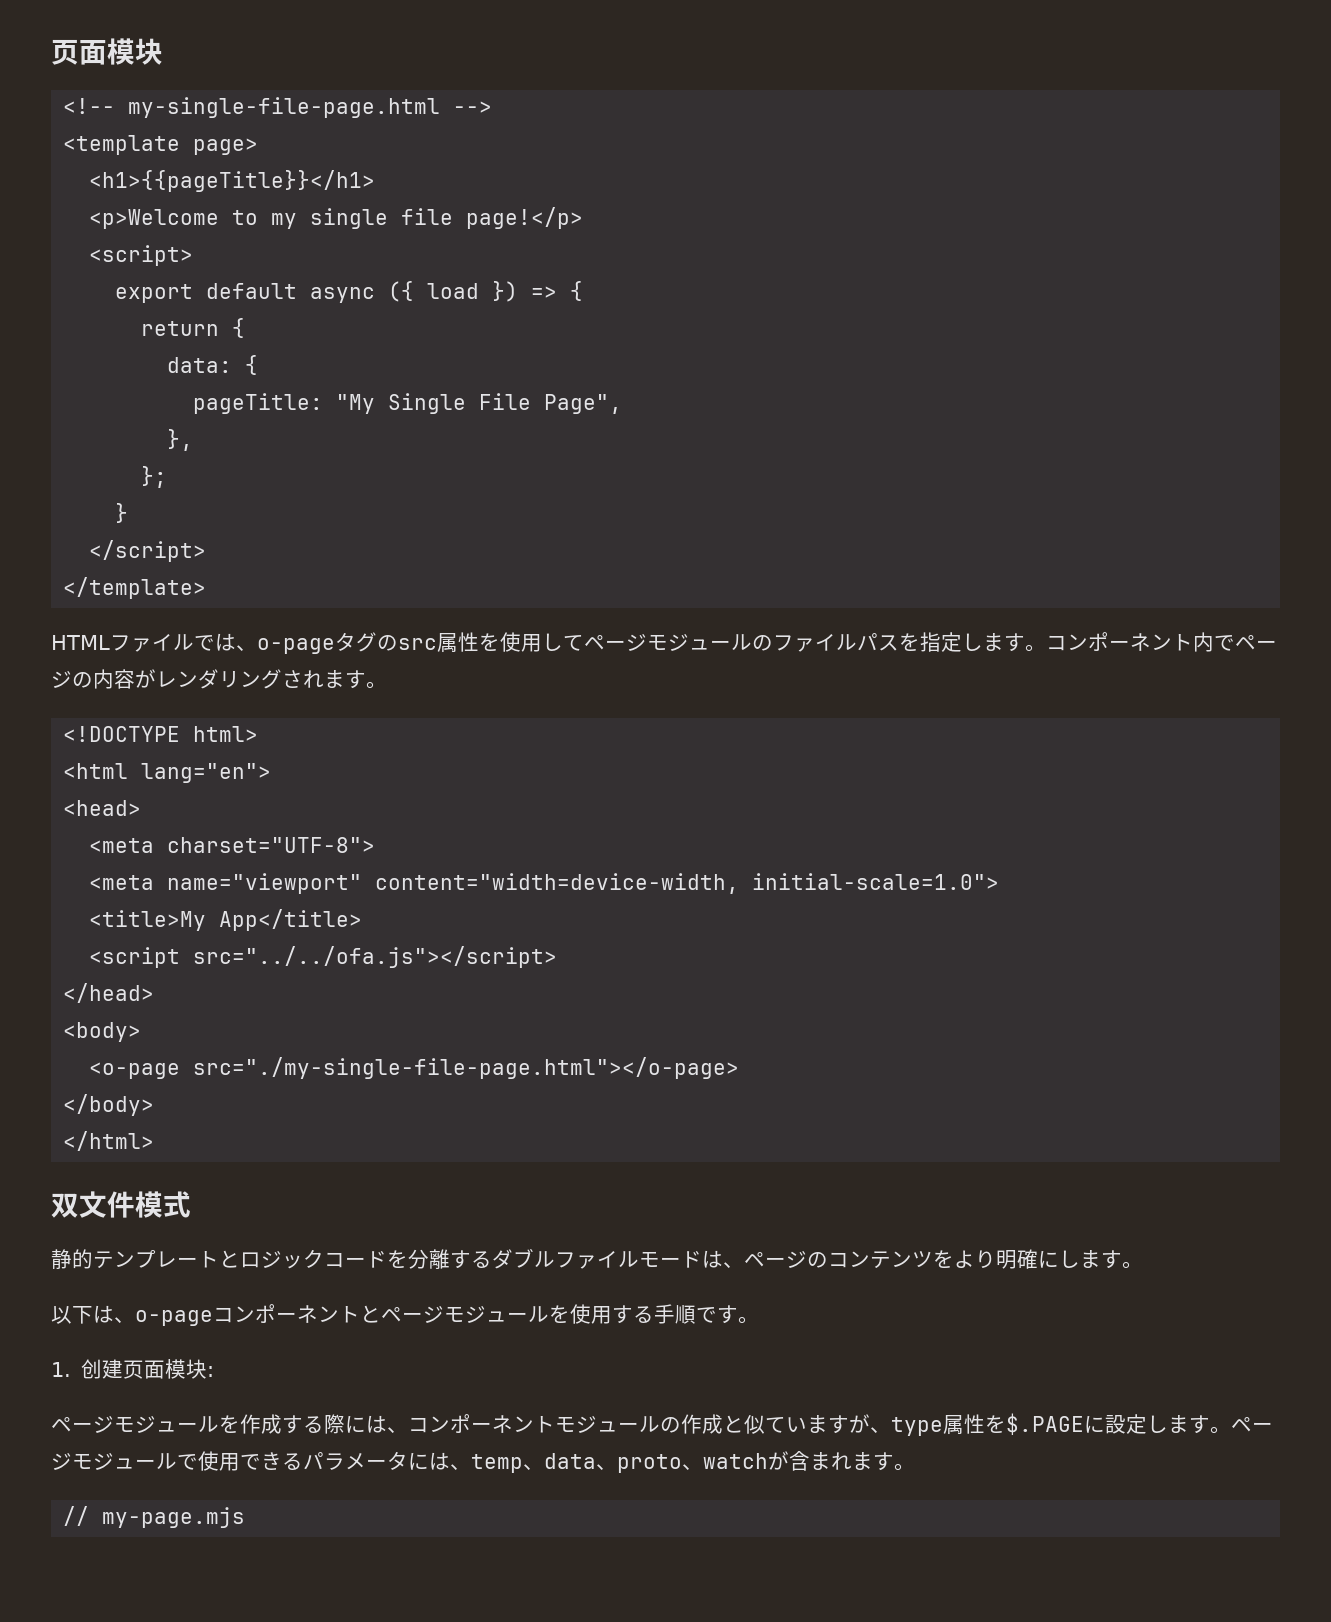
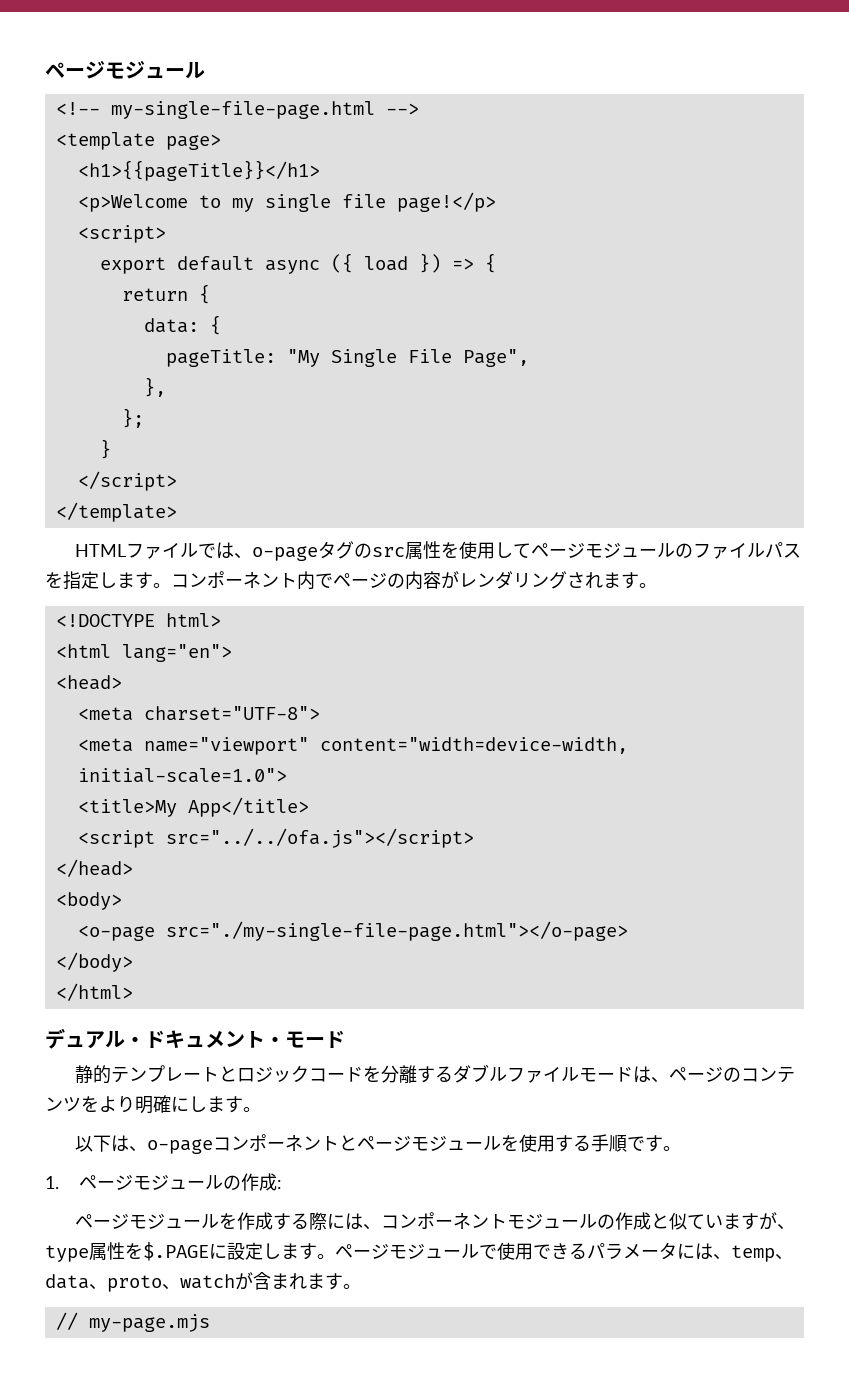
[51,38,163,65] 页面模块 -> [45,61,205,79] ページモジュール
[51,1191,191,1218] 双文件模式 -> [45,1028,345,1049] デュアル・ドキュメント・モード
[81,1359,208,1379] 创建页面模块 -> [78,1173,277,1191] ページモジュールの作成

